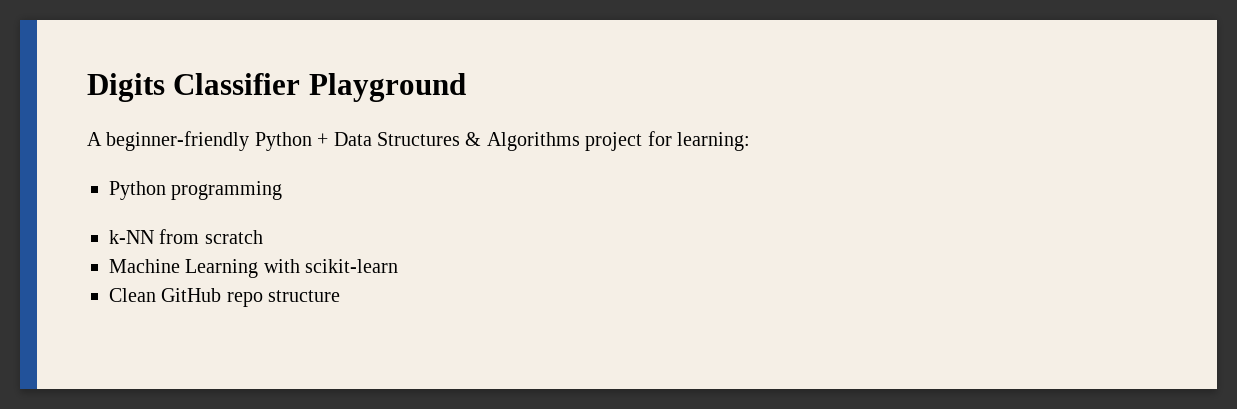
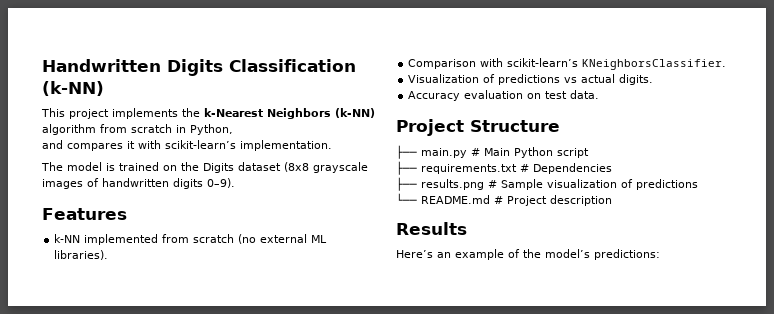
[87,73,466,102] [87,131,750,151] [109,181,283,200] Digits Classifier Playground // A beginner-friendly Python + Data Structures & Algorithms project for learning: // Python programming -> [42,59,356,76] [42,81,104,96] [41,108,375,119] [42,124,233,135] [42,140,332,151] [41,162,368,173] [42,178,235,189] [42,208,127,220] Handwritten Digits Classification (k-NN) // This project implements the k-Nearest Neighbors (k-NN) algorithm from scratch in Python, // and compares it with scikit-learn’s implementation. // The model is trained on the Digits dataset (8x8 grayscale images of handwritten digits 0–9). // Features
[159,229,263,244] [109,259,399,278] [109,288,341,307] from scratch // Machine Learning with scikit-learn // Clean GitHub repo structure -> [84,234,328,245] [54,250,109,260] [408,58,727,70] [408,74,654,85] [408,90,600,101] [396,119,560,136] [396,145,589,159] [396,161,612,175] [396,177,698,191] [396,193,612,206] [396,222,467,235] [396,249,660,260] implemented from scratch (no external ML libraries). // Comparison with scikit-learn’s KNeighborsClassifier. // Visualization of predictions vs actual digits. // Accuracy evaluation on test data. // Project Structure // ├── main.py # Main Python script // ├── requirements.txt # Dependencies // ├── results.png # Sample visualization of predictions // └── README.md # Project description // Results // Here’s an example of the model’s predictions:

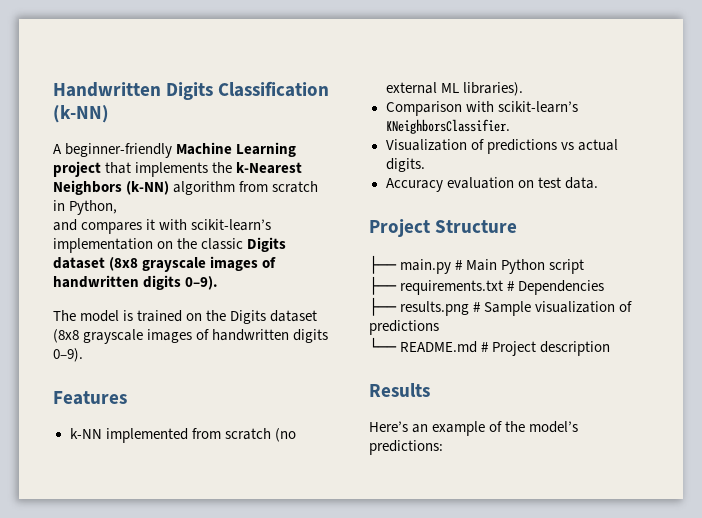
[41,108,109,119] This project -> [53,142,297,158] [53,161,132,177] A beginner-friendly Machine Learning project that
[240,140,332,151] implementation. -> [53,237,287,253] [53,256,277,272] [53,275,219,290] implementation on the classic Digits dataset (8x8 grayscale images of handwritten digits 0–9).

